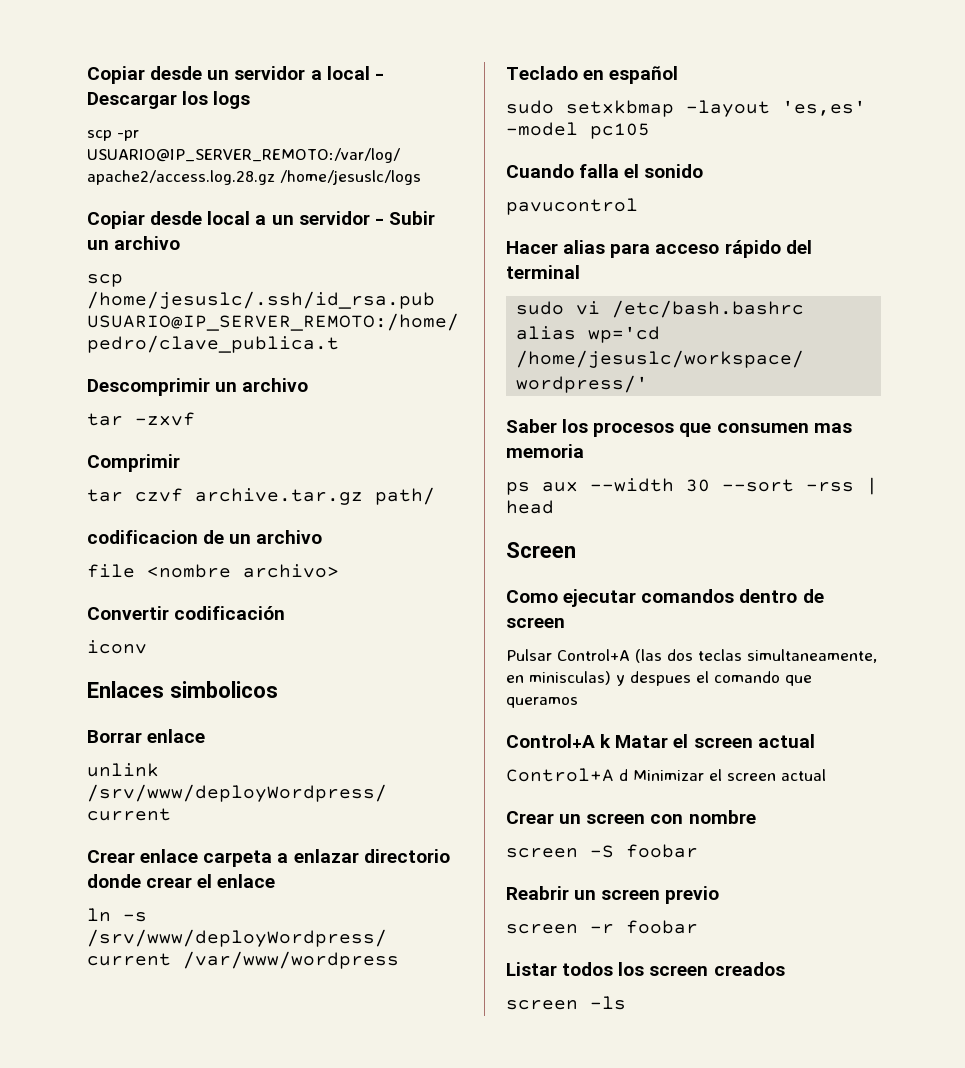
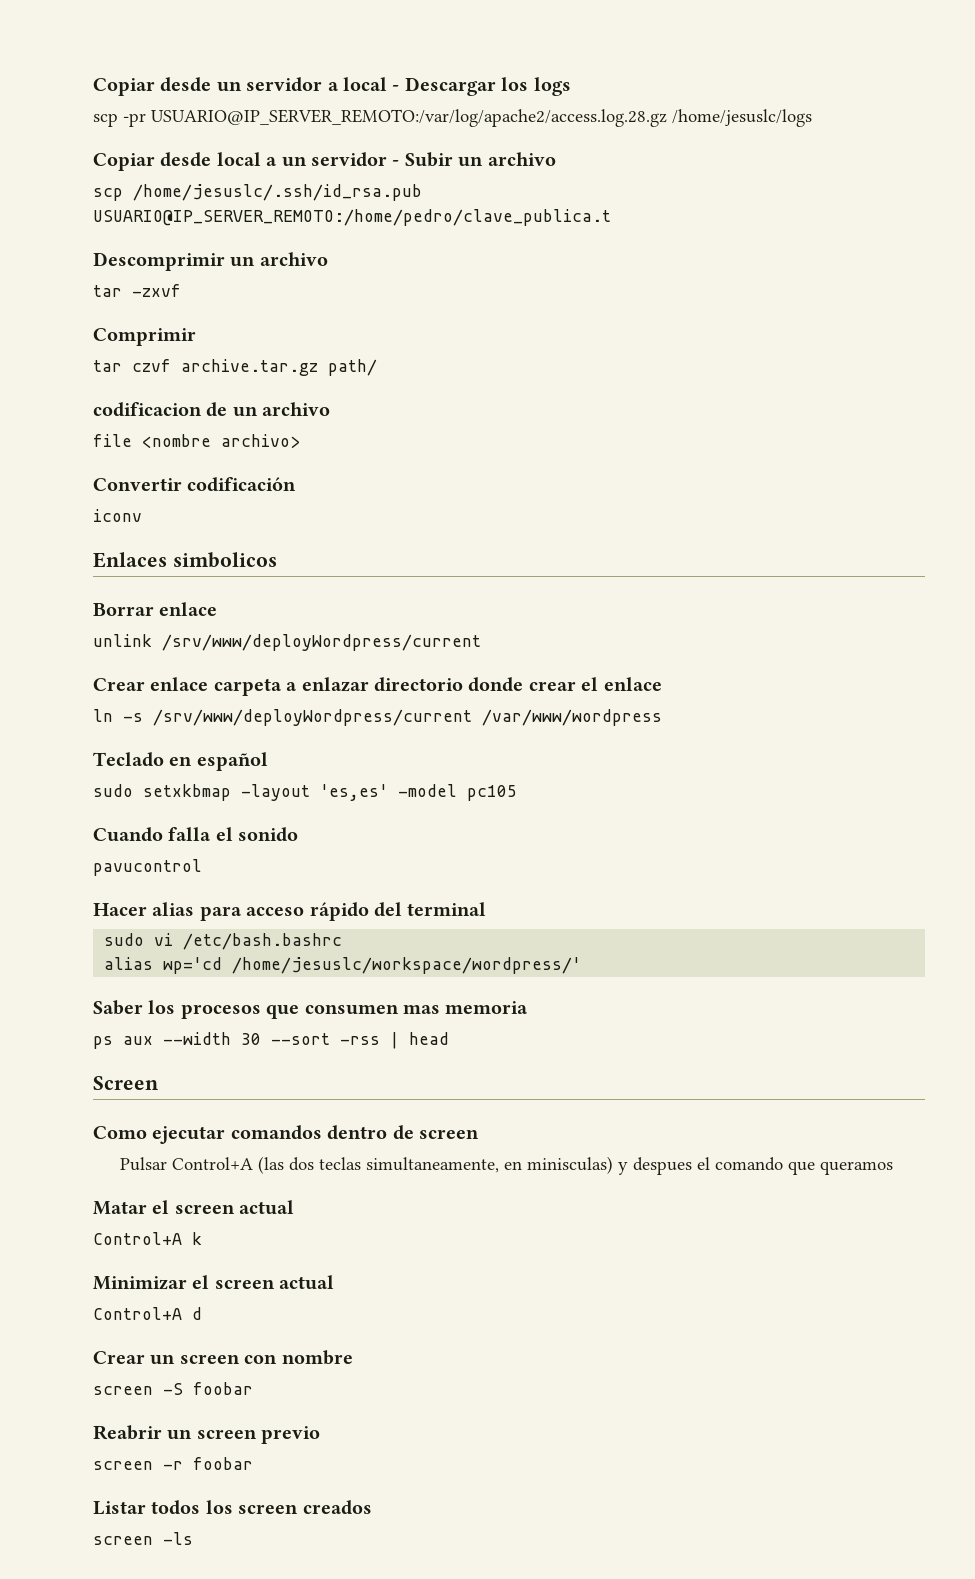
[506,734,612,748] Control+A k -> (893, 1168) none
[619,769,628,781] d -> [192,1232,202,1245] k //
(826, 775) none -> [93,1307,202,1320] // Control+A d

